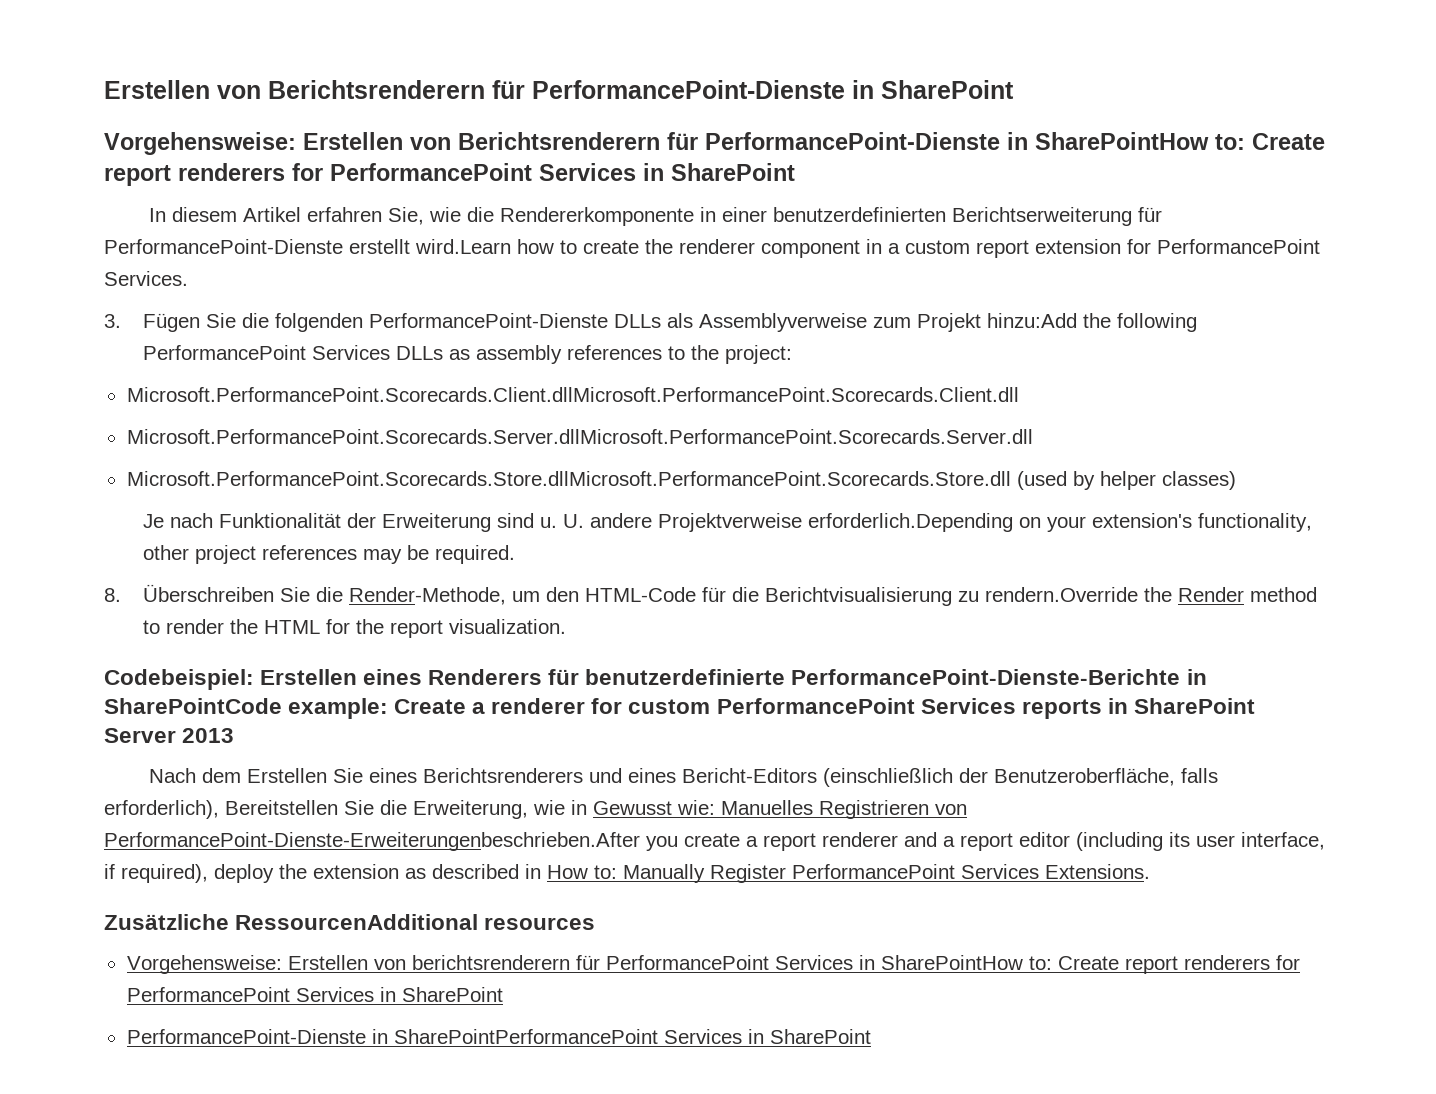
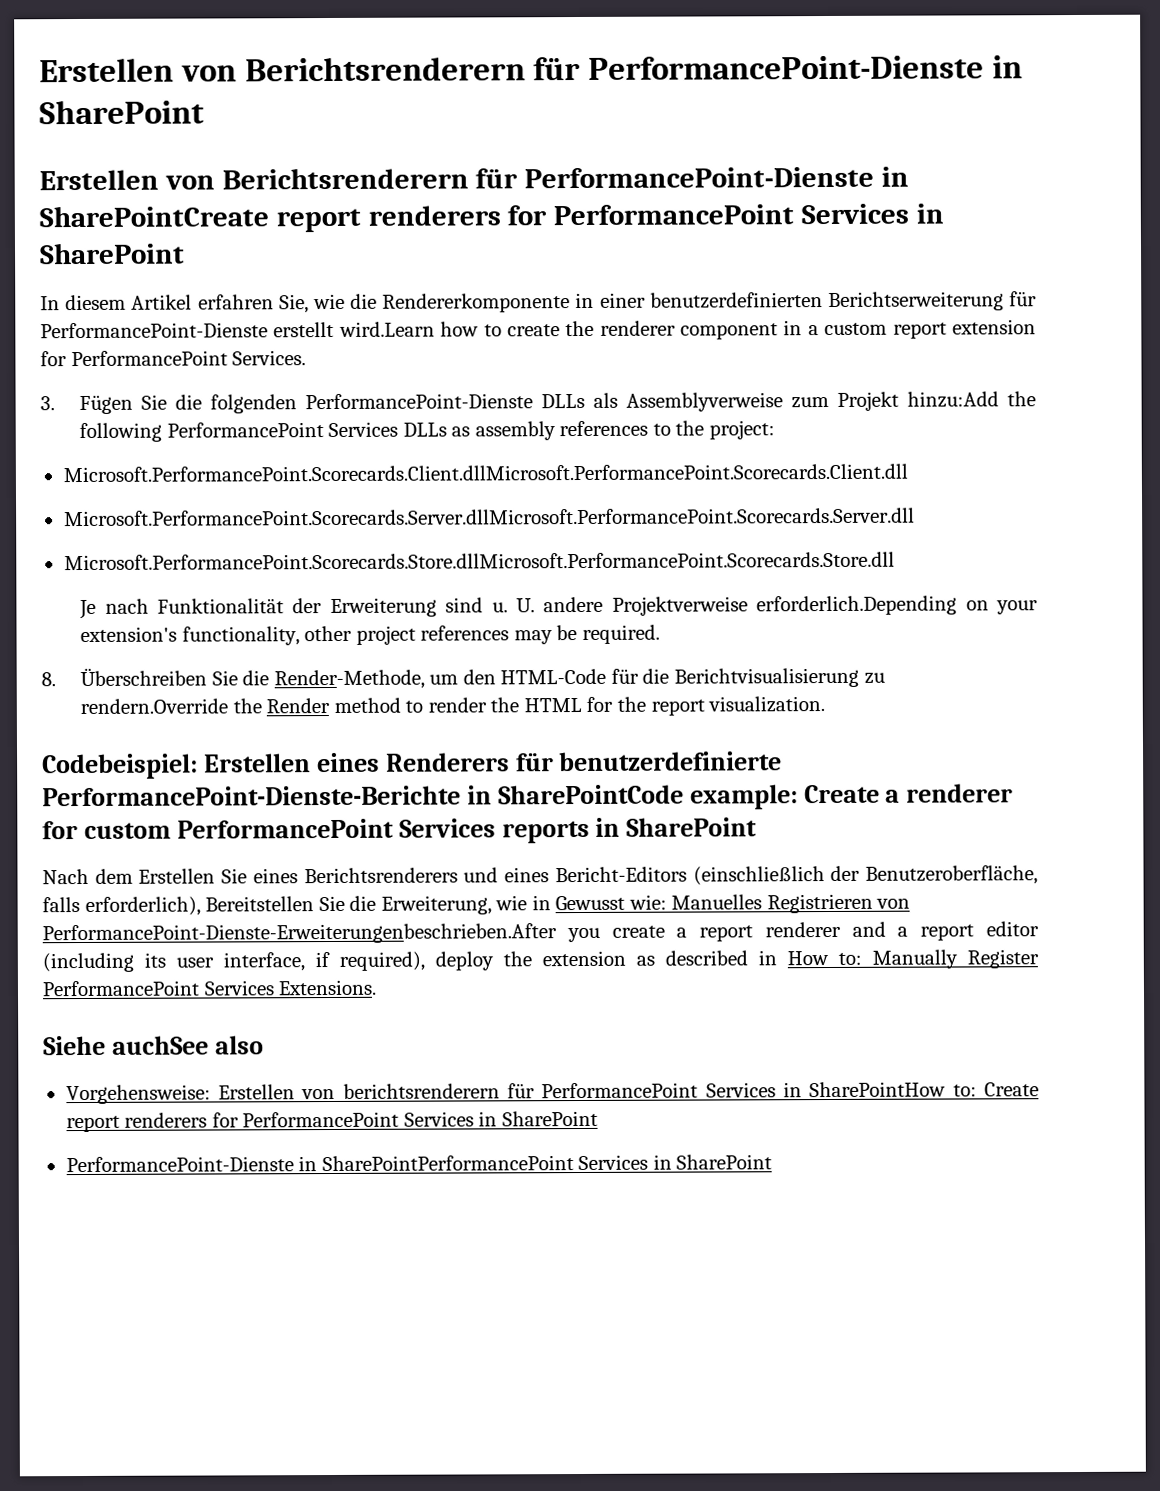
[104,132,1325,155] Vorgehensweise: Erstellen von Berichtsrenderern für PerformancePoint-Dienste in SharePointHow to: Create -> [39,166,910,191] [39,205,269,228] Erstellen von Berichtsrenderern für PerformancePoint-Dienste in SharePointCreate
[1016,471,1236,490] (used by helper classes) -> (895, 561) none
[104,728,235,743] Server 2013 -> (758, 827) none
[104,914,596,930] Zusätzliche RessourcenAdditional resources -> [43,1035,264,1056] Siehe auchSee also

